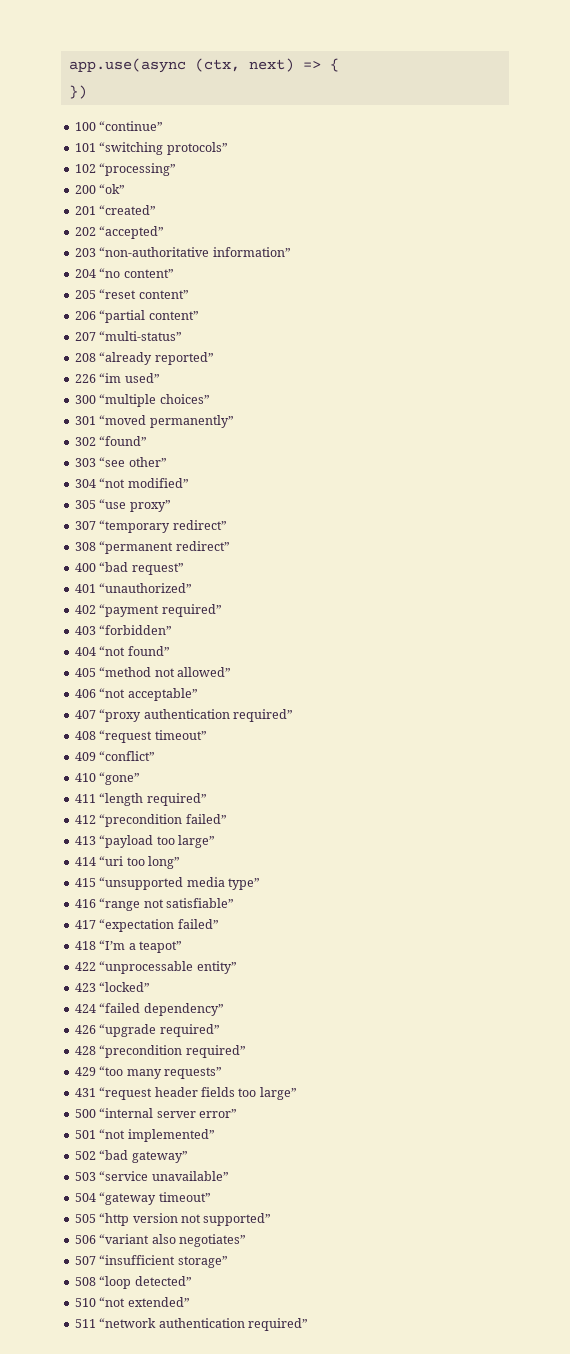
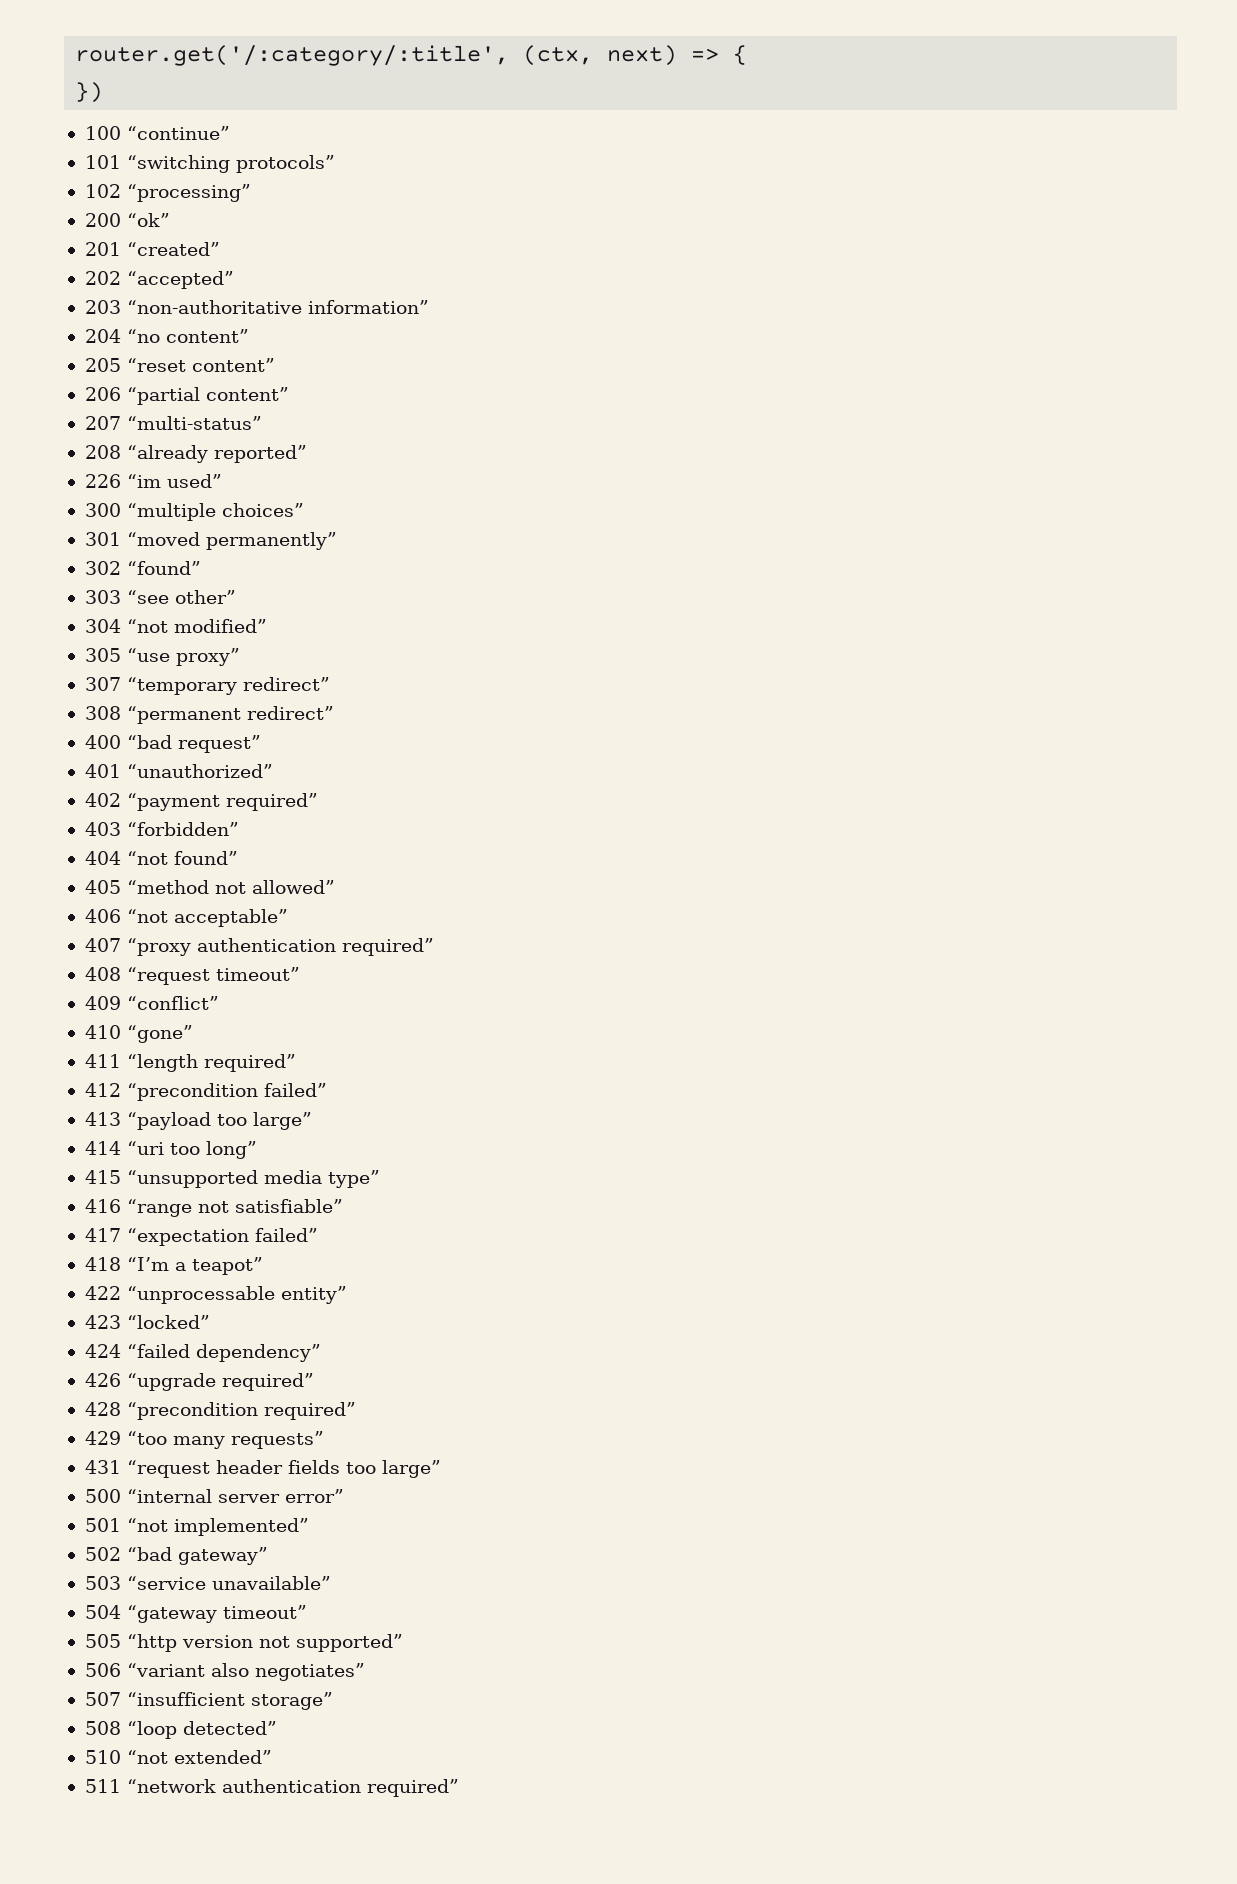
[68,58,186,73] app.use(async -> [75,45,510,66] router.get('/:category/:title',

